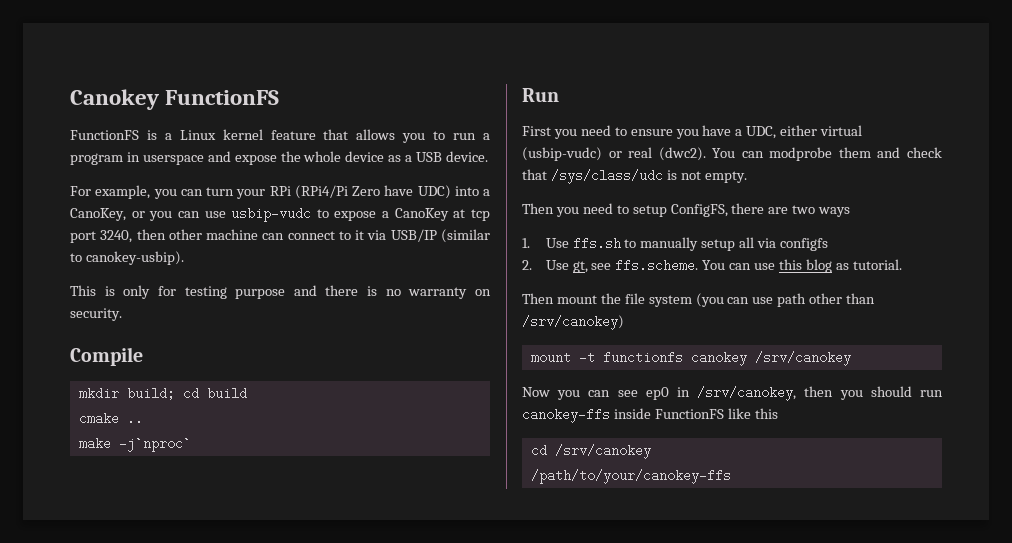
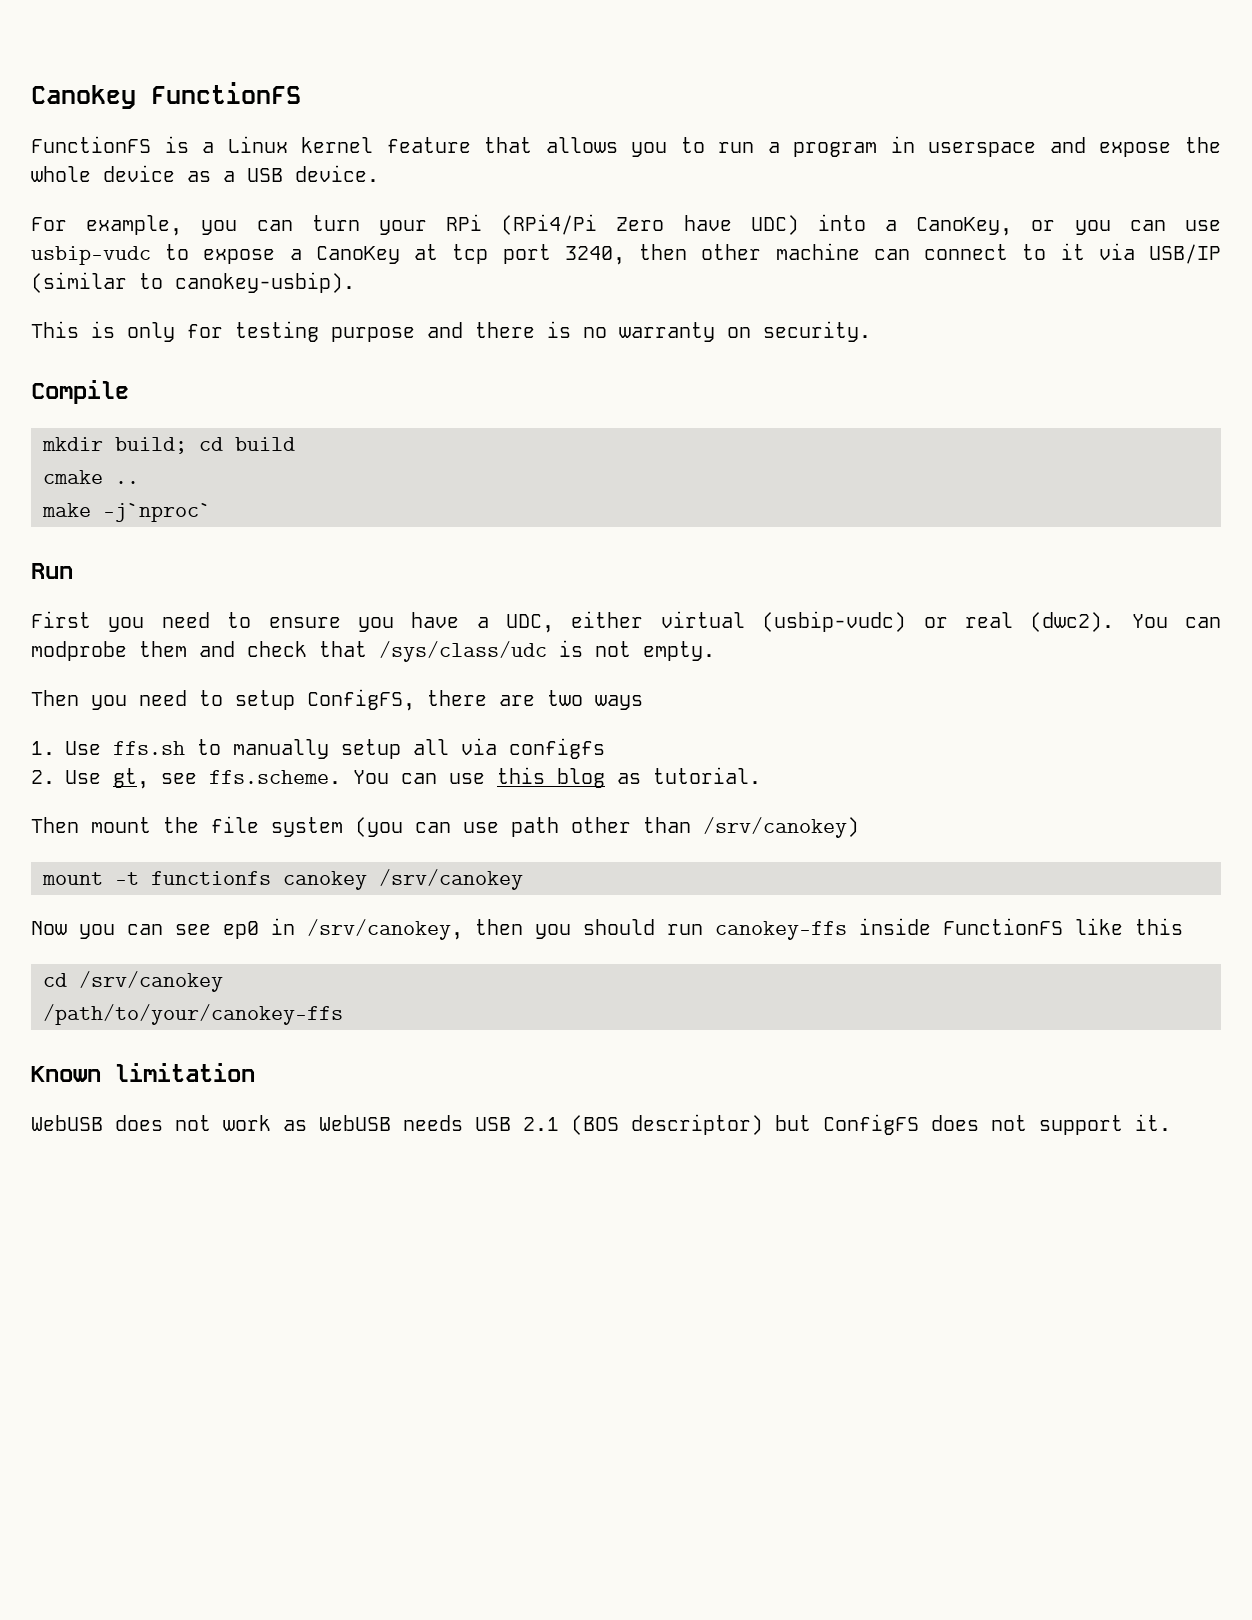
(731, 476) none -> [31,1063,255,1082] [31,1114,1171,1135] // Known limitation // WebUSB does not work as WebUSB needs USB 2.1 (BOS descriptor) but ConfigFS does not support it.

